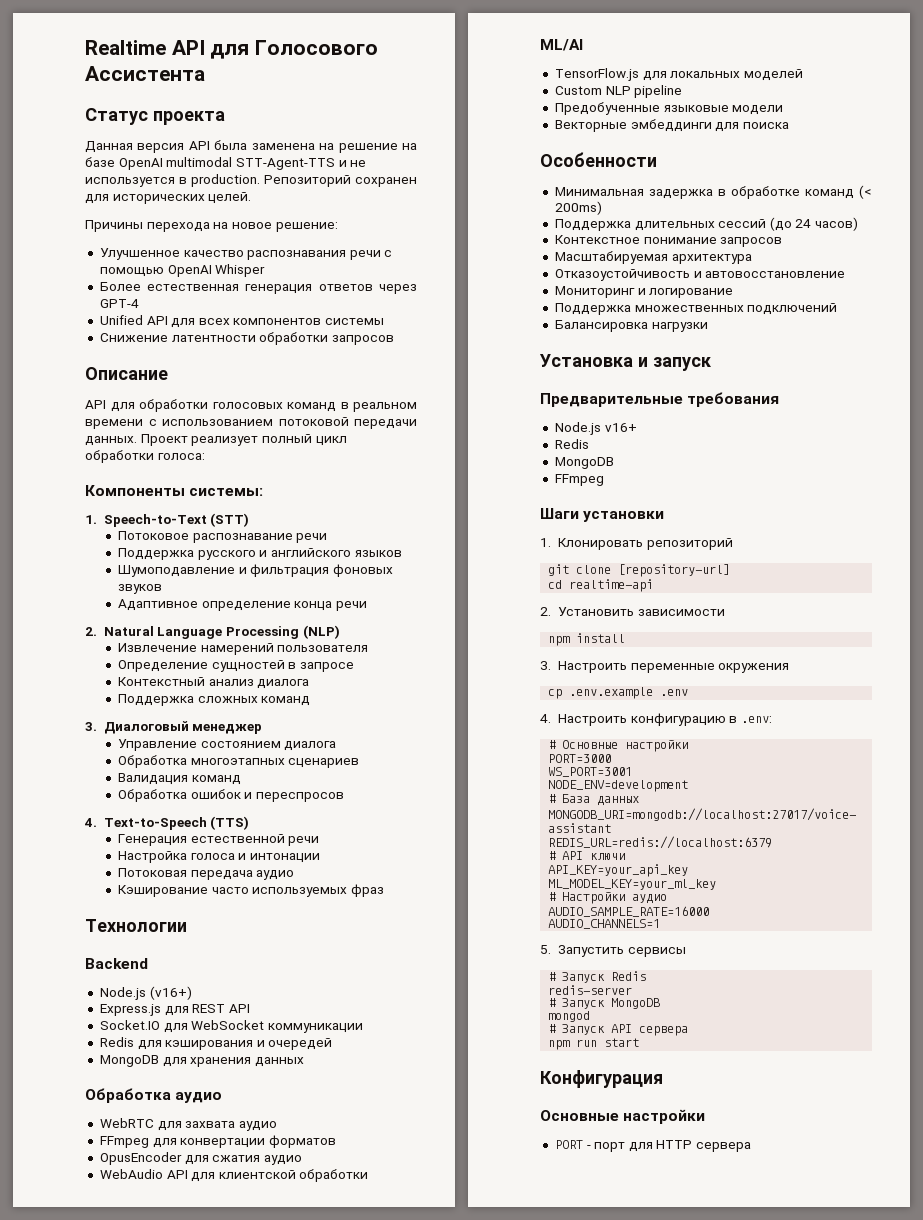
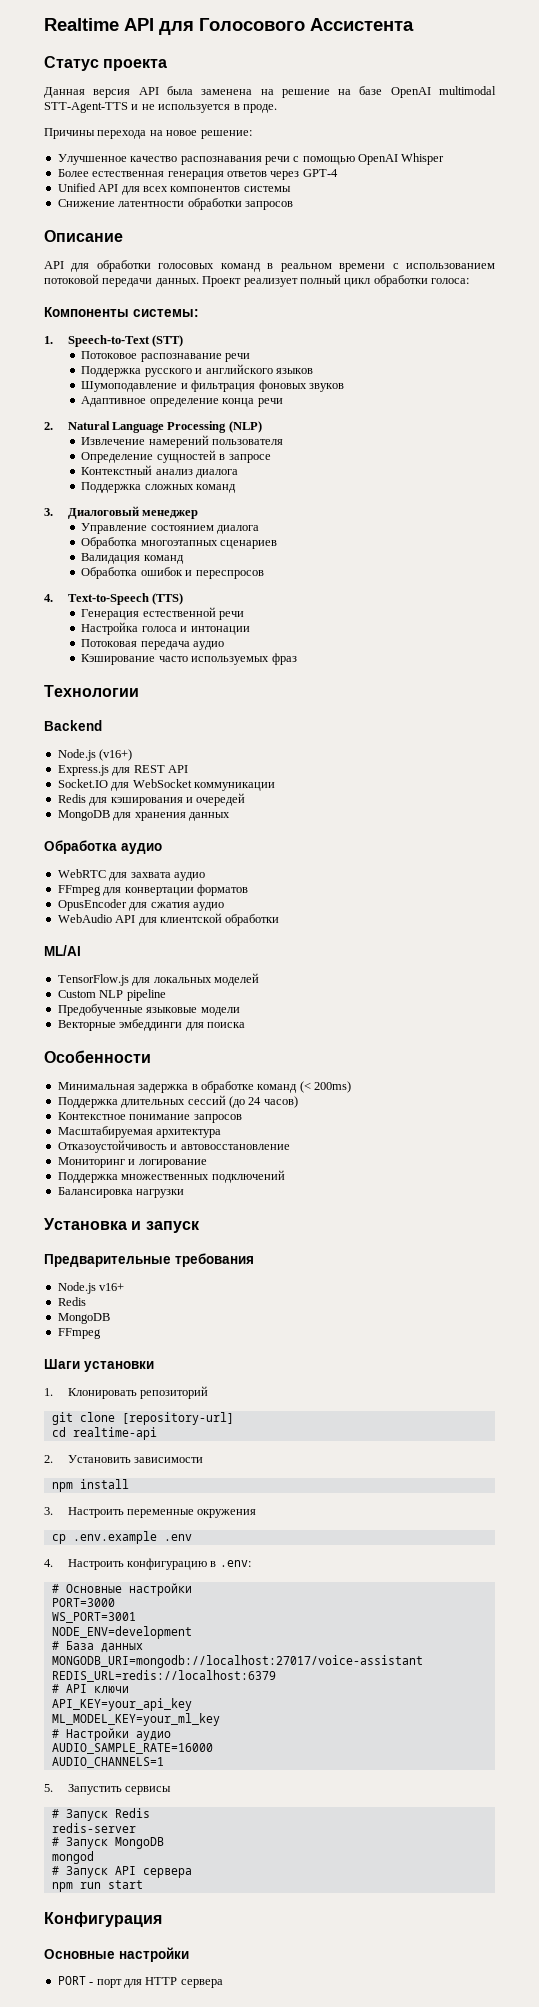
[191,174,417,187] [85,192,252,204] production. Репозиторий сохранен для исторических целей. -> [242,104,277,113] проде.

